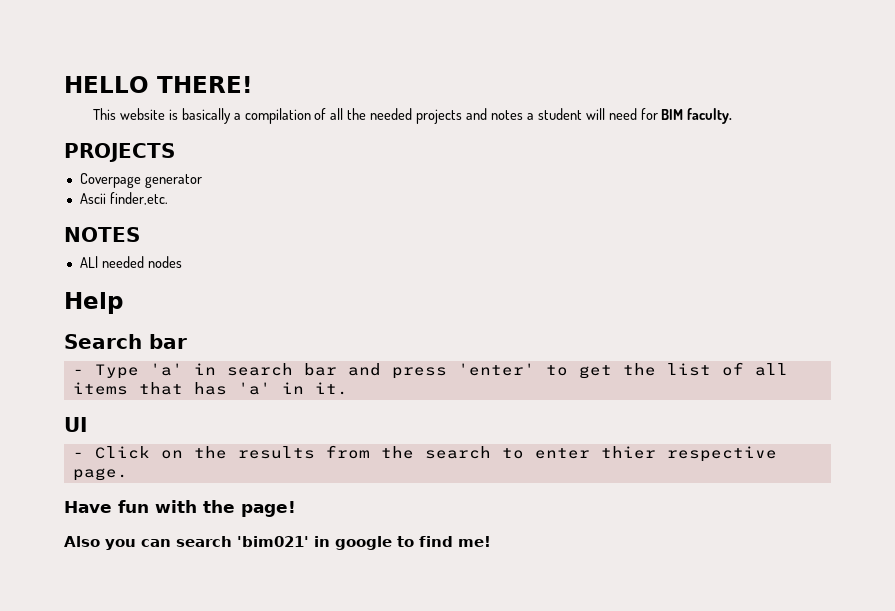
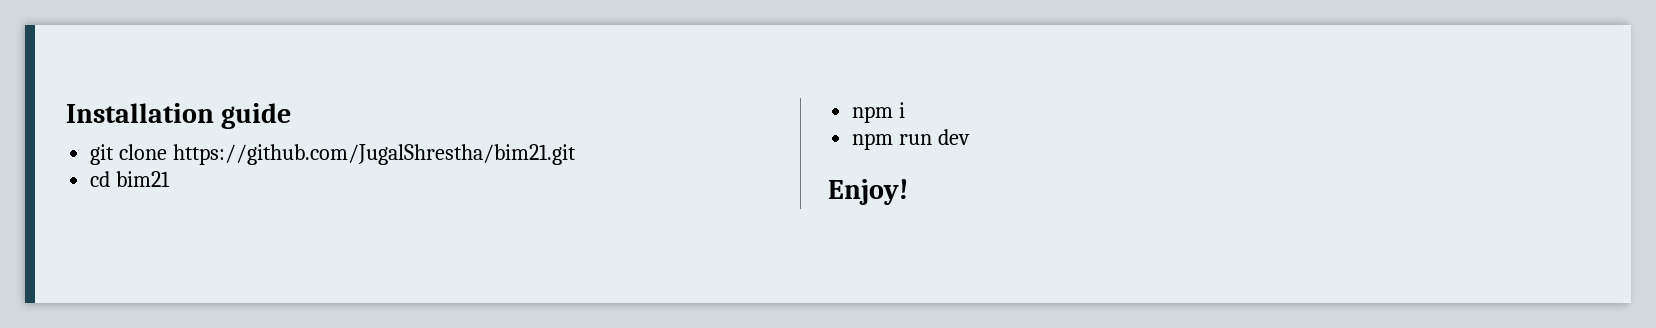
[64,76,252,93] [93,108,733,124] [64,143,175,162] [79,173,202,188] [79,192,168,205] [64,227,140,242] [79,256,182,268] [64,292,123,314] [64,334,187,349] [72,362,788,379] [72,382,348,395] [64,417,87,432] [72,445,777,462] [72,468,128,481] [64,500,296,517] [64,536,491,550] HELLO THERE! // This website is basically a compilation of all the needed projects and notes a student will need for BIM faculty. // PROJECTS // Coverpage generator // Ascii finder,etc. // NOTES // ALl needed nodes // Help // Search bar // - Type 'a' in search bar and press 'enter' to get the list of all items that has 'a' in it. // UI // - Click on the results from the search to enter thier respective page. // Have fun with the page! // Also you can search 'bim021' in google to find me! -> [66,103,292,129] [90,144,577,165] [90,171,171,187] [852,102,906,123] [852,129,971,150] [828,179,908,205] Installation guide // git clone https://github.com/JugalShrestha/bim21.git // cd bim21 // npm i // npm run dev // Enjoy!

